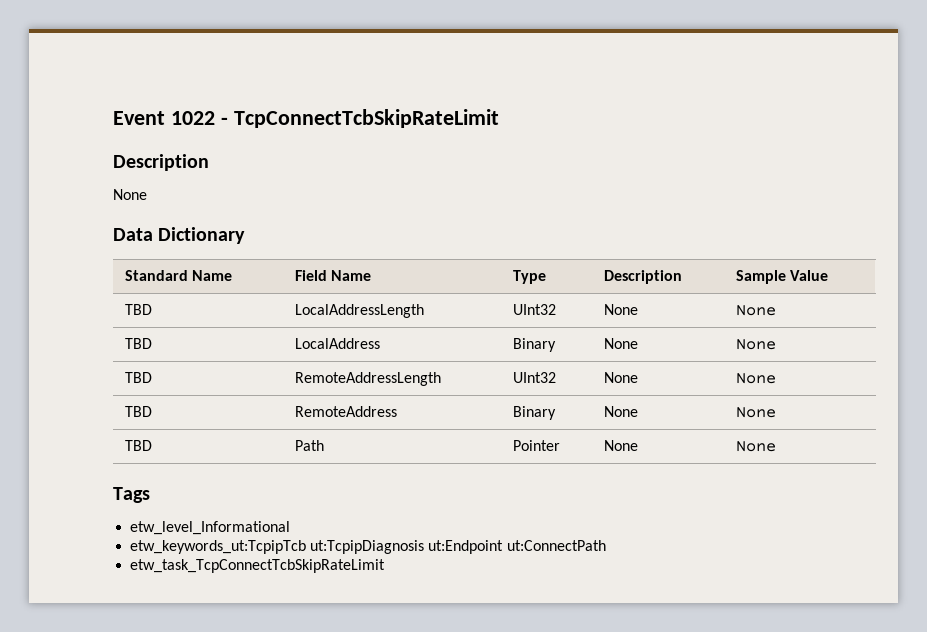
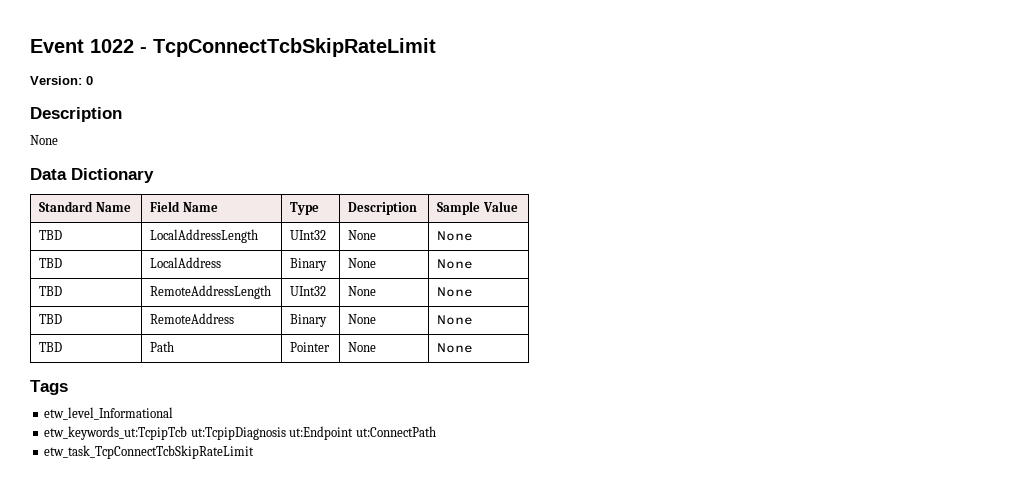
(499, 118) none -> [30,76,93,85] // Version: 0

